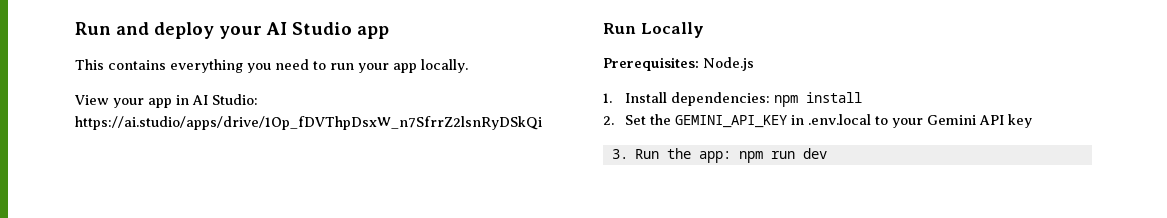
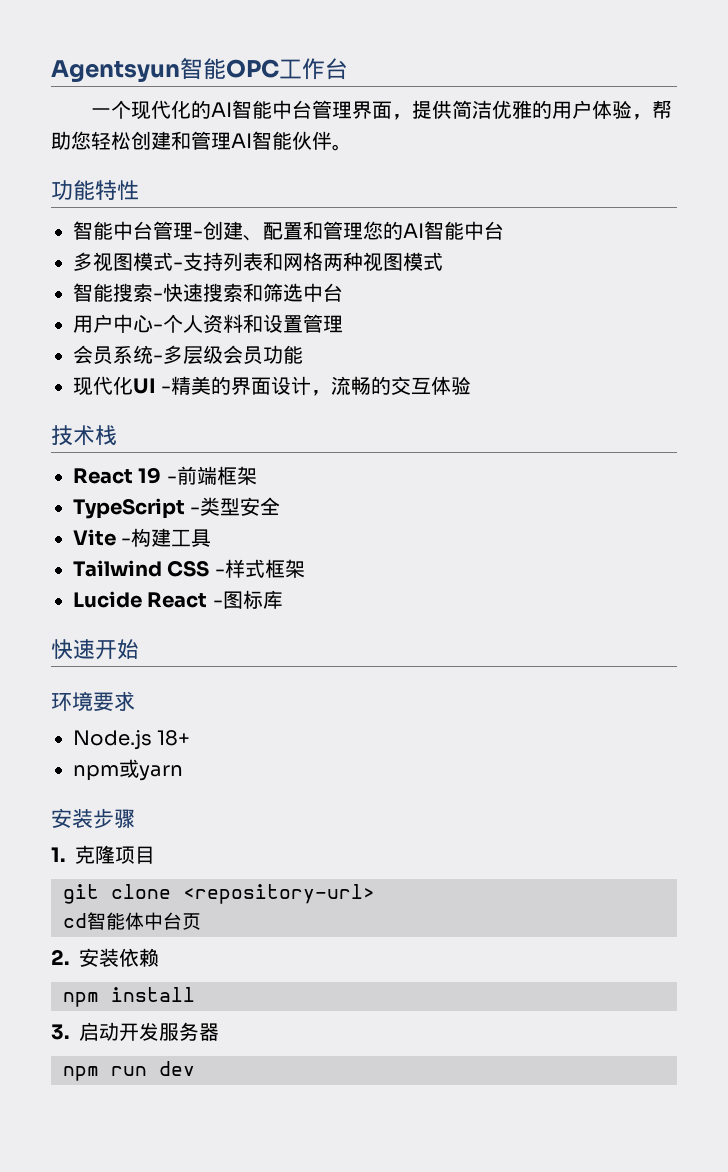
[75,22,389,39] [75,59,468,73] [74,94,258,108] [75,116,542,130] [603,22,704,38] [603,57,754,71] [603,92,863,107] [603,114,1033,128] [611,148,731,163] Run and deploy your AI Studio app // This contains everything you need to run your app locally. // View your app in AI Studio: https://ai.studio/apps/drive/1Op_fDVThpDsxW_n7SfrrZ2lsnRyDSkQi // Run Locally // Prerequisites: Node.js // 1. Install dependencies: npm install // 2. Set the GEMINI_API_KEY in .env.local to your Gemini API key // 3. Run the app: -> [51,58,348,83] [91,100,673,120] [51,131,352,151] [51,180,139,200] [73,221,504,241] [73,252,443,272] [73,283,343,302] [73,314,343,334] [73,345,303,365] [73,376,472,396] [51,425,117,446] [73,466,257,485] [73,497,281,519] [73,528,212,547] [73,559,305,578] [73,590,283,609] [51,639,139,660] [51,691,135,711] [73,730,191,750] [73,759,183,781] [51,808,135,829] [51,845,155,864] [63,884,375,904] [63,912,201,930] [51,948,159,967] [63,987,195,1007] [51,1022,219,1041] Agentsyun智能OPC工作台 // 一个现代化的AI智能中台管理界面，提供简洁优雅的用户体验，帮助您轻松创建和管理AI智能伙伴。 // 功能特性 // 智能中台管理-创建、配置和管理您的AI智能中台 // 多视图模式-支持列表和网格两种视图模式 // 智能搜索-快速搜索和筛选中台 // 用户中心-个人资料和设置管理 // 会员系统-多层级会员功能 // 现代化UI -精美的界面设计，流畅的交互体验 // 技术栈 // React 19 -前端框架 // TypeScript -类型安全 // Vite -构建工具 // Tailwind CSS -样式框架 // Lucide React -图标库 // 快速开始 // 环境要求 // Node.js 18+ // npm或yarn // 安装步骤 // 1.克隆项目 // git clone <repository-url> // cd智能体中台页 // 2.安装依赖 // npm install // 3.启动开发服务器 //

